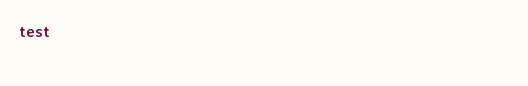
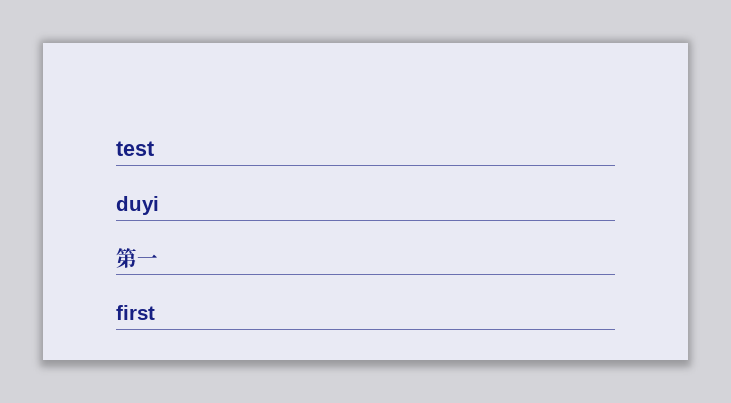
(50, 32) none -> [116,196,159,215] [116,248,158,268] [116,305,155,320] // duyi // 第一 // first

